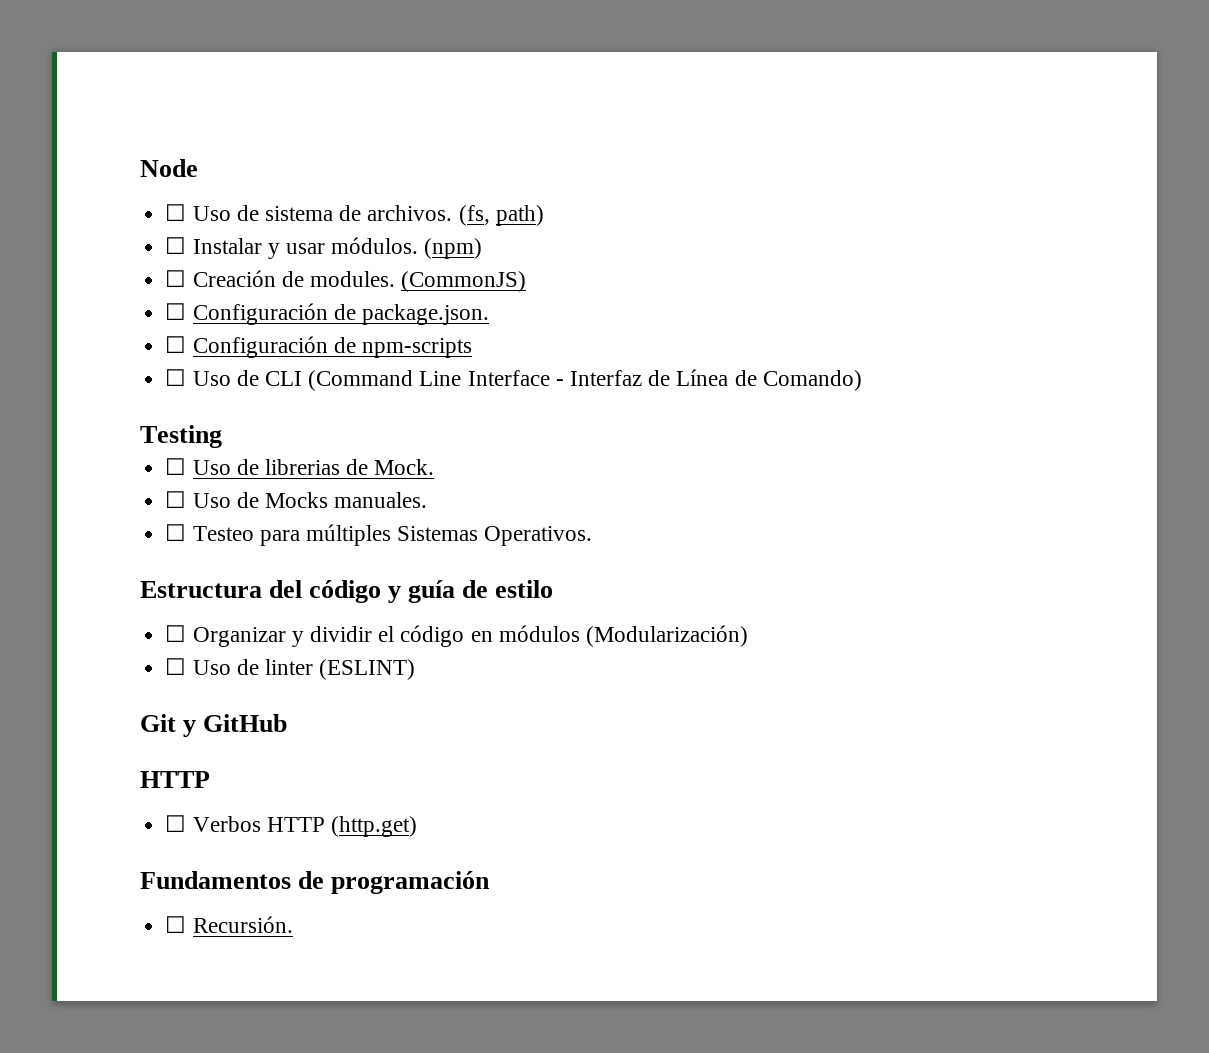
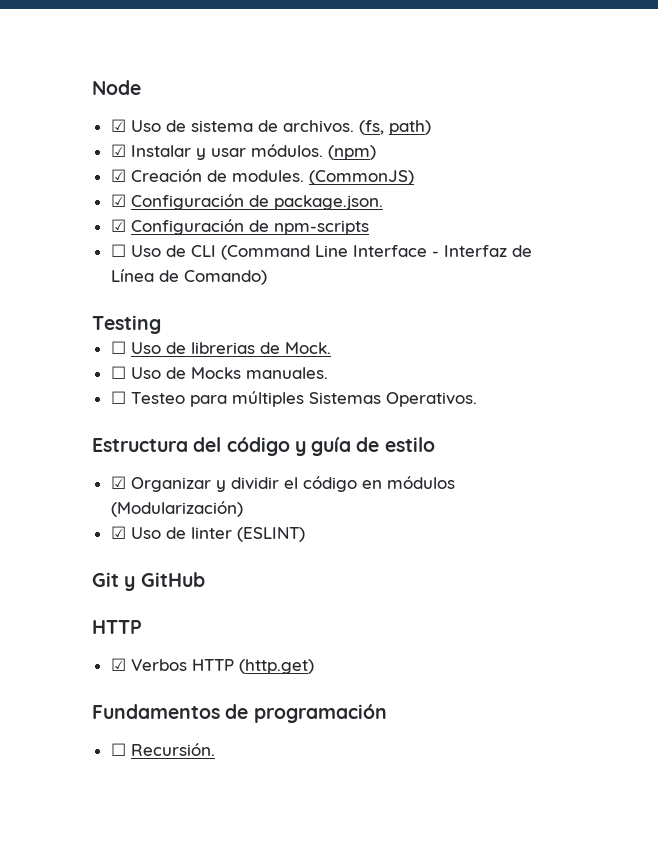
[165,204,187,221] ☐ -> [110,119,126,132] ☑
[165,237,187,254] ☐ -> [110,144,126,157] ☑
[165,270,187,287] ☐ -> [110,169,126,182] ☑
[165,303,187,320] ☐ -> [110,194,126,207] ☑
[165,336,187,353] ☐ -> [110,219,126,232] ☑
[165,625,187,642] ☐ -> [110,476,126,489] ☑
[165,658,187,675] ☐ -> [110,526,126,539] ☑
[165,815,187,832] ☐ -> [110,658,126,671] ☑

